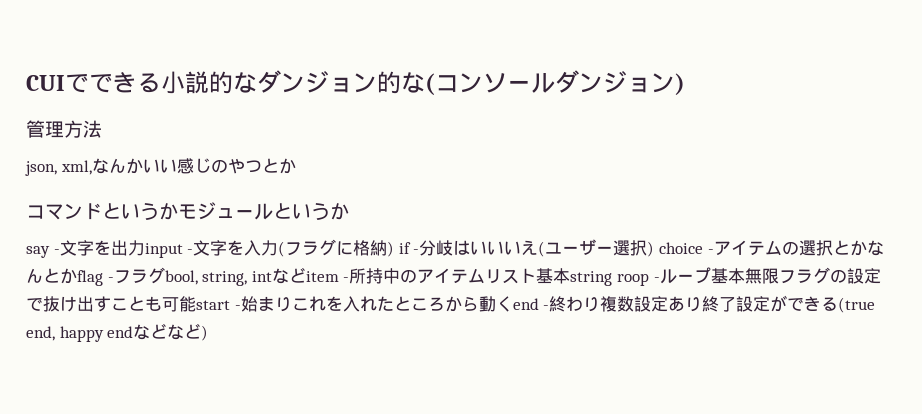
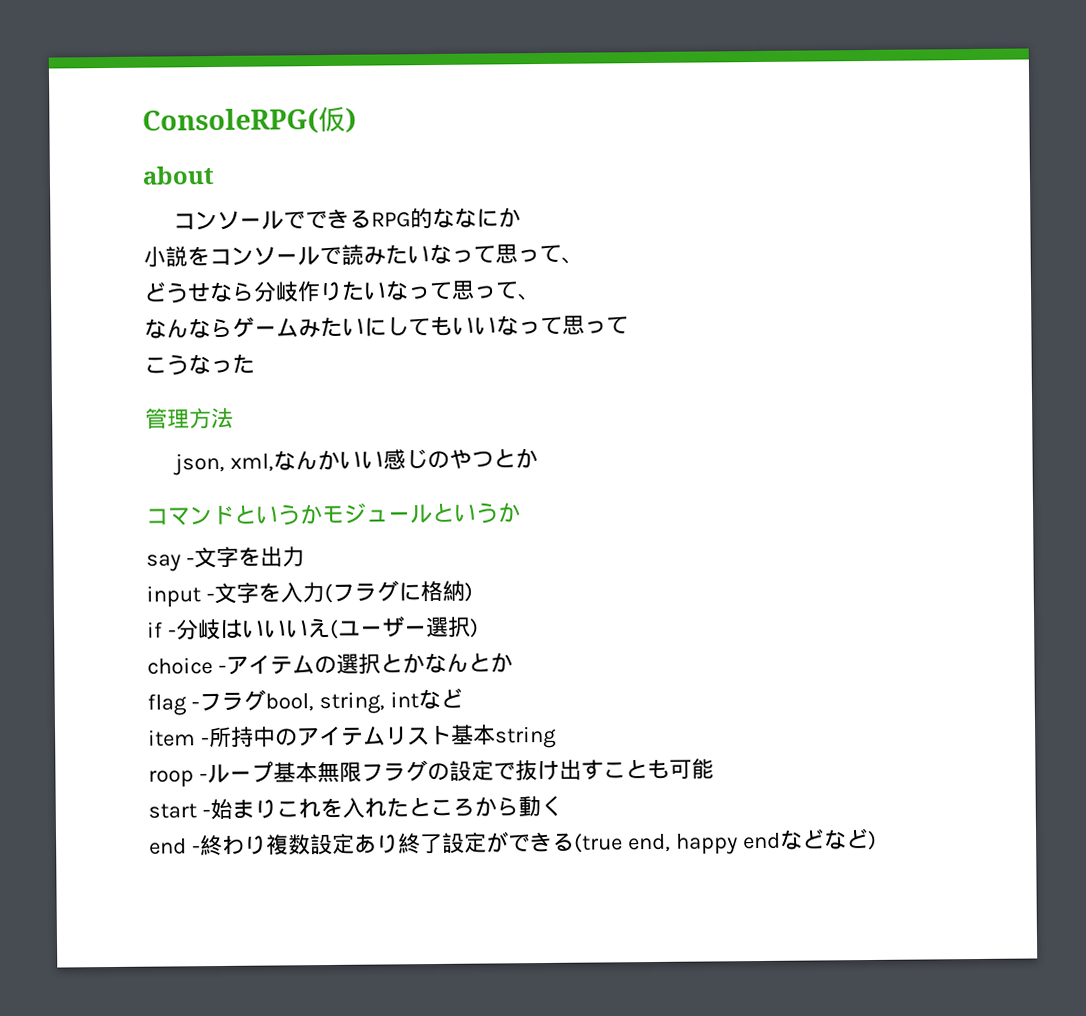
[26,70,685,95] CUIでできる小説的なダンジョン的な(コンソールダンジョン) -> [142,106,357,135] [142,166,214,185] [172,207,521,231] [143,243,584,267] [143,280,541,304] [144,315,629,339] [144,353,255,376] ConsoleRPG(仮) // about // コンソールでできるRPG的ななにか // 小説をコンソールで読みたいなって思って、 // どうせなら分岐作りたいなって思って、 // なんならゲームみたいにしてもいいなって思って // こうなった
(145, 248) none -> (305, 557) //
(395, 249) none -> (473, 592) //
(655, 249) none -> (479, 628) //
(77, 276) none -> (513, 662) //
(306, 275) none -> (463, 697) //
(613, 278) none -> (557, 737) //
(196, 304) none -> (714, 768) //
(513, 304) none -> (563, 806) //

